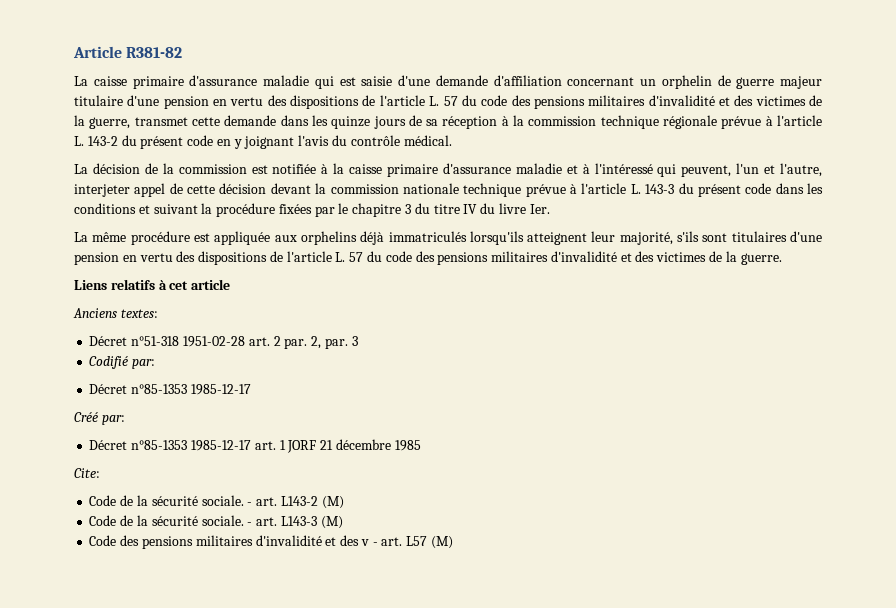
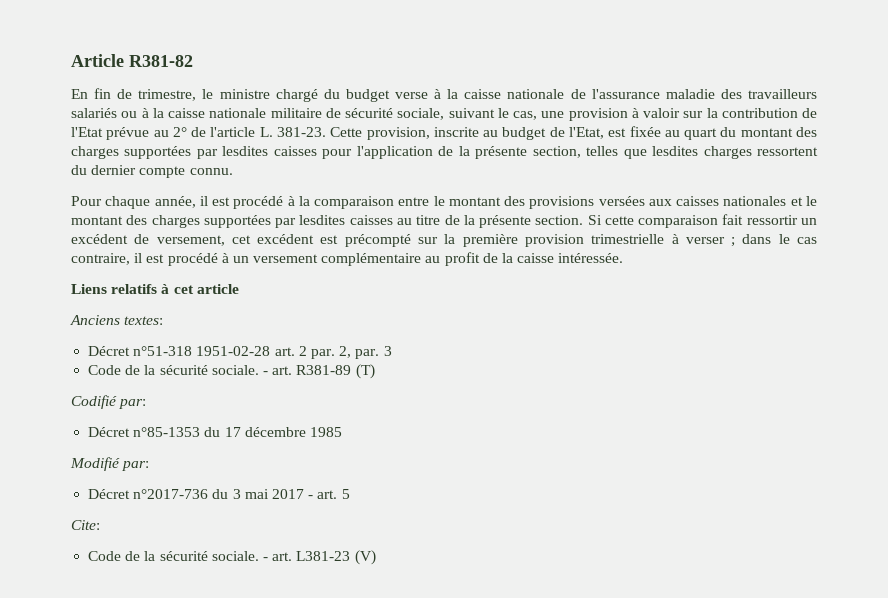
[74,75,822,89] [74,95,823,109] [74,115,822,129] [74,135,452,149] [74,163,822,177] [74,183,823,197] [74,203,550,217] [74,231,822,245] [74,251,782,265] La caisse primaire d'assurance maladie qui est saisie d'une demande d'affiliation concernant un orphelin de guerre majeur titulaire d'une pension en vertu des dispositions de l'article L. 57 du code des pensions militaires d'invalidité et des victimes de la guerre, transmet cette demande dans les quinze jours de sa réception à la commission technique régionale prévue à l'article L. 143-2 du présent code en y joignant l'avis du contrôle médical. // La décision de la commission est notifiée à la caisse primaire d'assurance maladie et à l'intéressé qui peuvent, l'un et l'autre, interjeter appel de cette décision devant la commission nationale technique prévue à l'article L. 143-3 du présent code dans les conditions et suivant la procédure fixées par le chapitre 3 du titre IV du livre Ier. // La même procédure est appliquée aux orphelins déjà immatriculés lorsqu'ils atteignent leur majorité, s'ils sont titulaires d'une pension en vertu des dispositions de l'article L. 57 du code des pensions militaires d'invalidité et des victimes de la guerre. -> [71,88,817,102] [71,108,817,121] [71,126,818,140] [71,146,819,159] [71,165,233,178] [71,196,818,209] [71,214,818,228] [71,234,817,247] [71,252,624,266] En fin de trimestre, le ministre chargé du budget verse à la caisse nationale de l'assurance maladie des travailleurs salariés ou à la caisse nationale militaire de sécurité sociale, suivant le cas, une provision à valoir sur la contribution de l'Etat prévue au 2° de l'article L. 381-23. Cette provision, inscrite au budget de l'Etat, est fixée au quart du montant des charges supportées par lesdites caisses pour l'application de la présente section, telles que lesdites charges ressortent du dernier compte connu. // Pour chaque année, il est procédé à la comparaison entre le montant des provisions versées aux caisses nationales et le montant des charges supportées par lesdites caisses au titre de la présente section. Si cette comparaison fait ressortir un excédent de versement, cet excédent est précompté sur la première provision trimestrielle à verser ; dans le cas contraire, il est procédé à un versement complémentaire au profit de la caisse intéressée.
[89,356,156,369] [89,384,251,395] [74,412,125,425] [89,439,421,453] Codifié par: // Décret n°85-1353 1985-12-17 // Créé par: // Décret n°85-1353 1985-12-17 art. 1 JORF 21 décembre 1985 -> [88,364,375,379] [71,395,147,409] [88,427,342,437] [70,457,150,471] [88,489,350,499] Code de la sécurité sociale. - art. R381-89 (T) // Codifié par: // Décret n°85-1353 du 17 décembre 1985 // Modifié par: // Décret n°2017-736 du 3 mai 2017 - art. 5
[280,496,344,509] [89,515,343,529] [89,535,453,549] L143-2 (M) // Code de la sécurité sociale. - art. L143-3 (M) // Code des pensions militaires d'invalidité et des v - art. L57 (M) -> [296,550,376,565] L381-23 (V)

